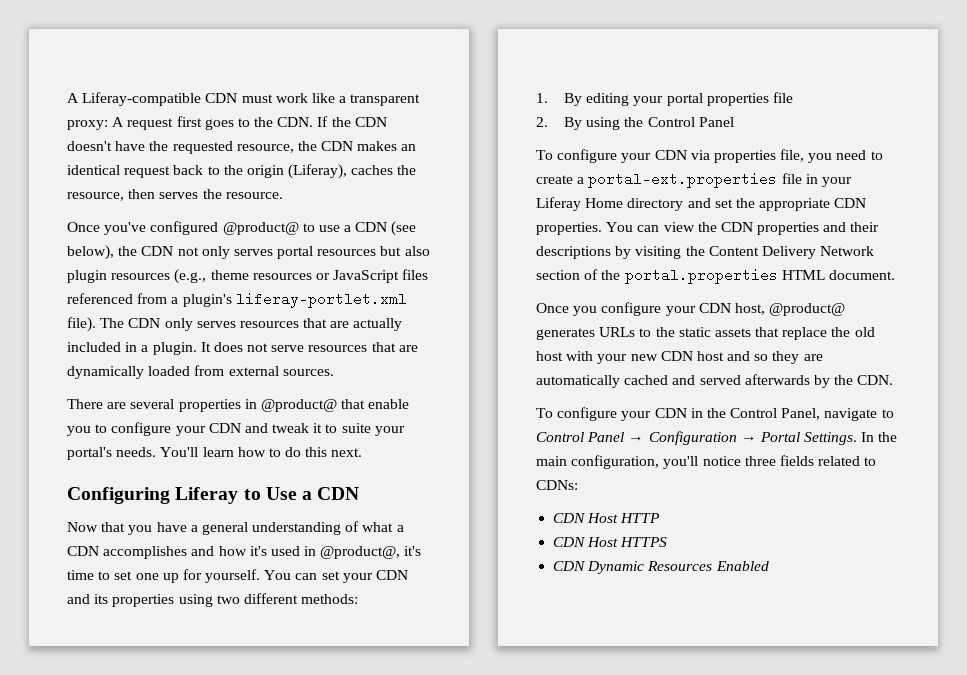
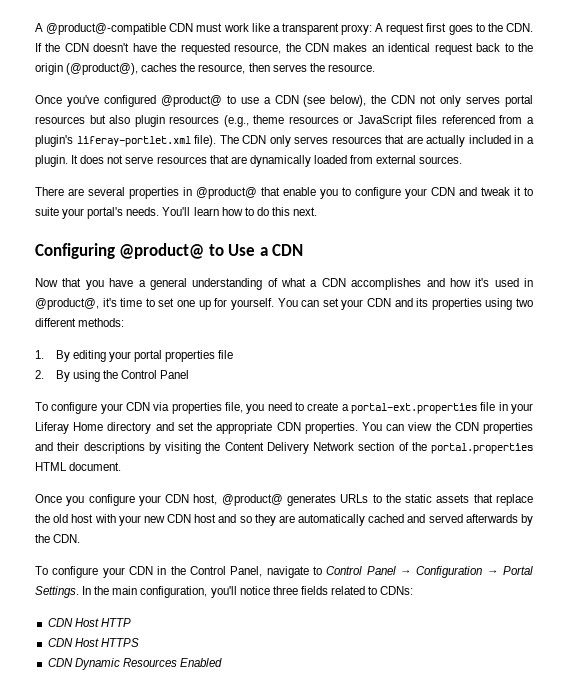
[67,92,202,106] A Liferay-compatible -> [35,23,167,35] A @product@-compatible
[288,164,348,179] (Liferay), -> [66,63,139,75] (@product@),
[175,487,239,504] Liferay -> [119,243,205,259] @product@

